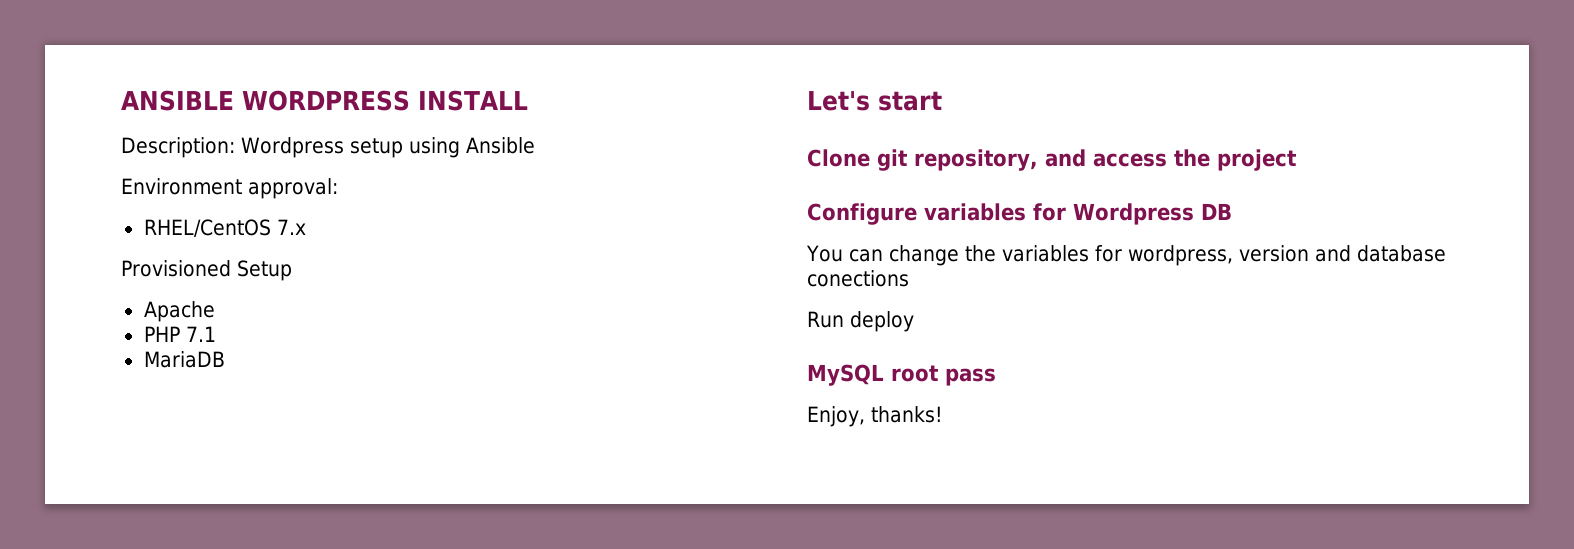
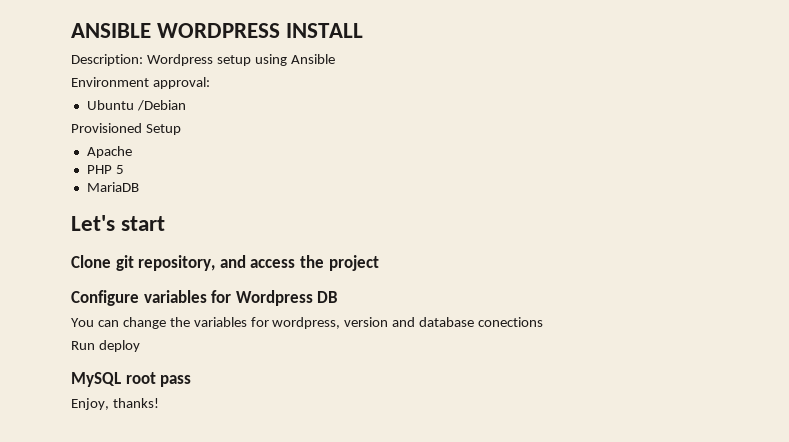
[143,219,306,237] RHEL/CentOS 7.x -> [86,100,186,111] Ubuntu /Debian
[185,326,216,342] 7.1 -> [115,165,124,174] 5

